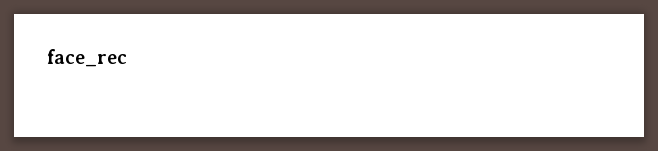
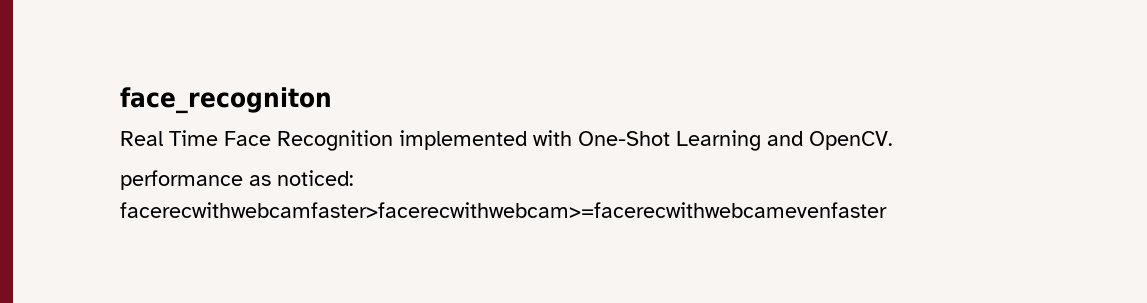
[47,49,127,67] face_rec -> [120,87,332,114] [120,130,893,151] [120,170,354,190] [120,202,887,218] face_recogniton // Real Time Face Recognition implemented with One-Shot Learning and OpenCV. // performance as noticed: facerecwithwebcamfaster>facerecwithwebcam>=facerecwithwebcamevenfaster

